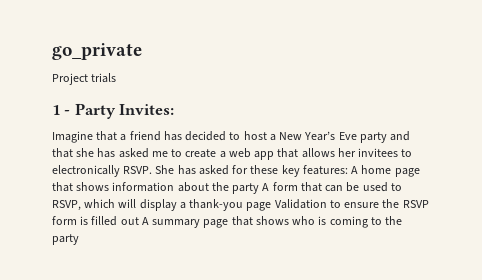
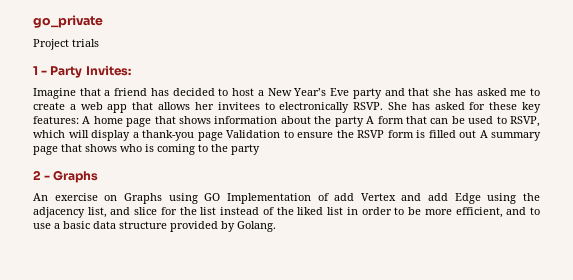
(79, 239) none -> [33,170,99,183] [33,193,541,204] [33,207,541,218] [33,221,276,232] // 2 - Graphs // An exercise on Graphs using GO Implementation of add Vertex and add Edge using the adjacency list, and slice for the list instead of the liked list in order to be more efficient, and to use a basic data structure provided by Golang.

